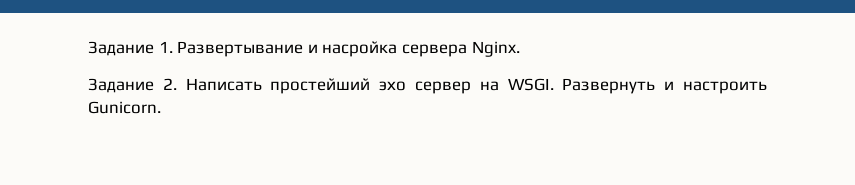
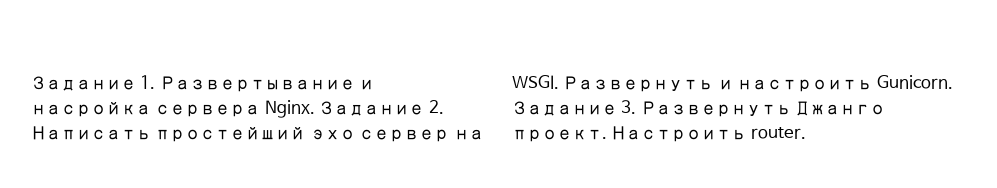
(520, 49) // -> (315, 109) none
(161, 107) none -> [512,100,886,117] [512,126,806,142] Задание 3. Развернуть Джанго проект. Настроить router.

